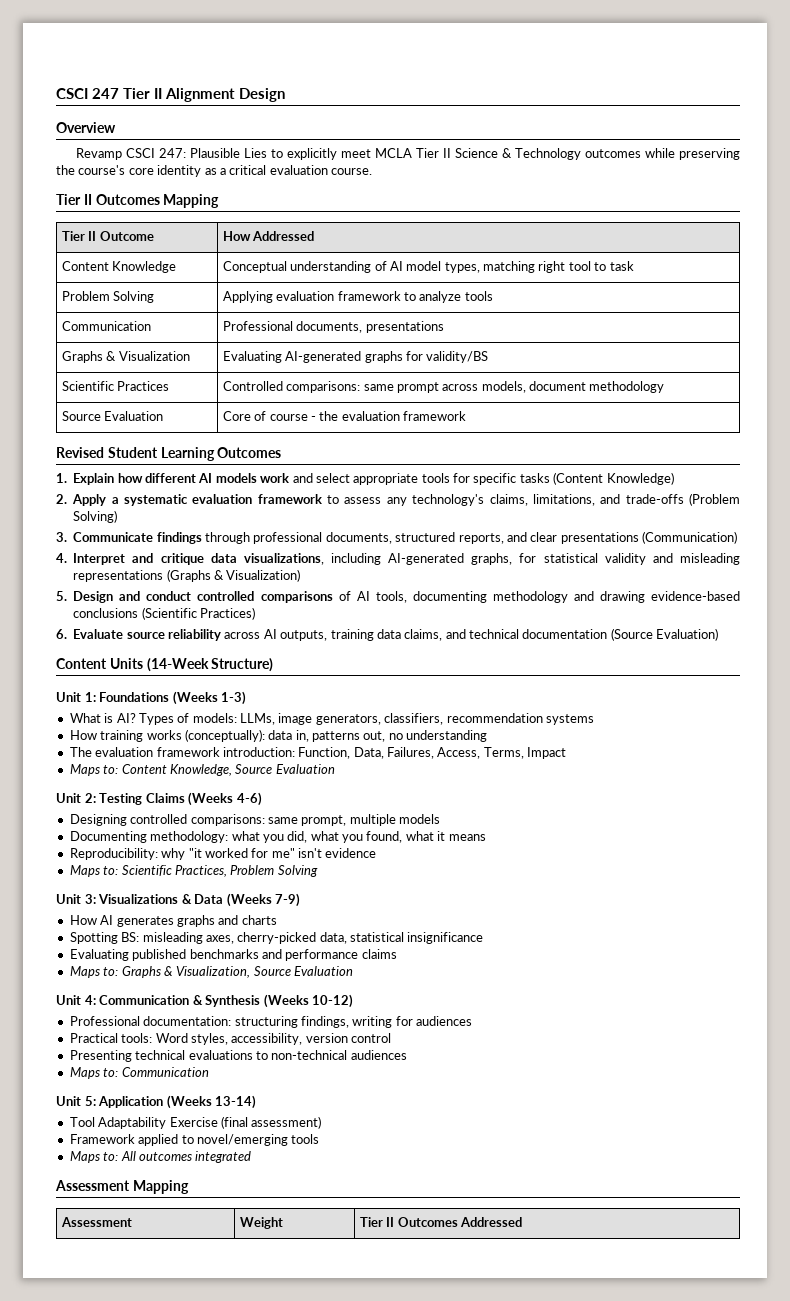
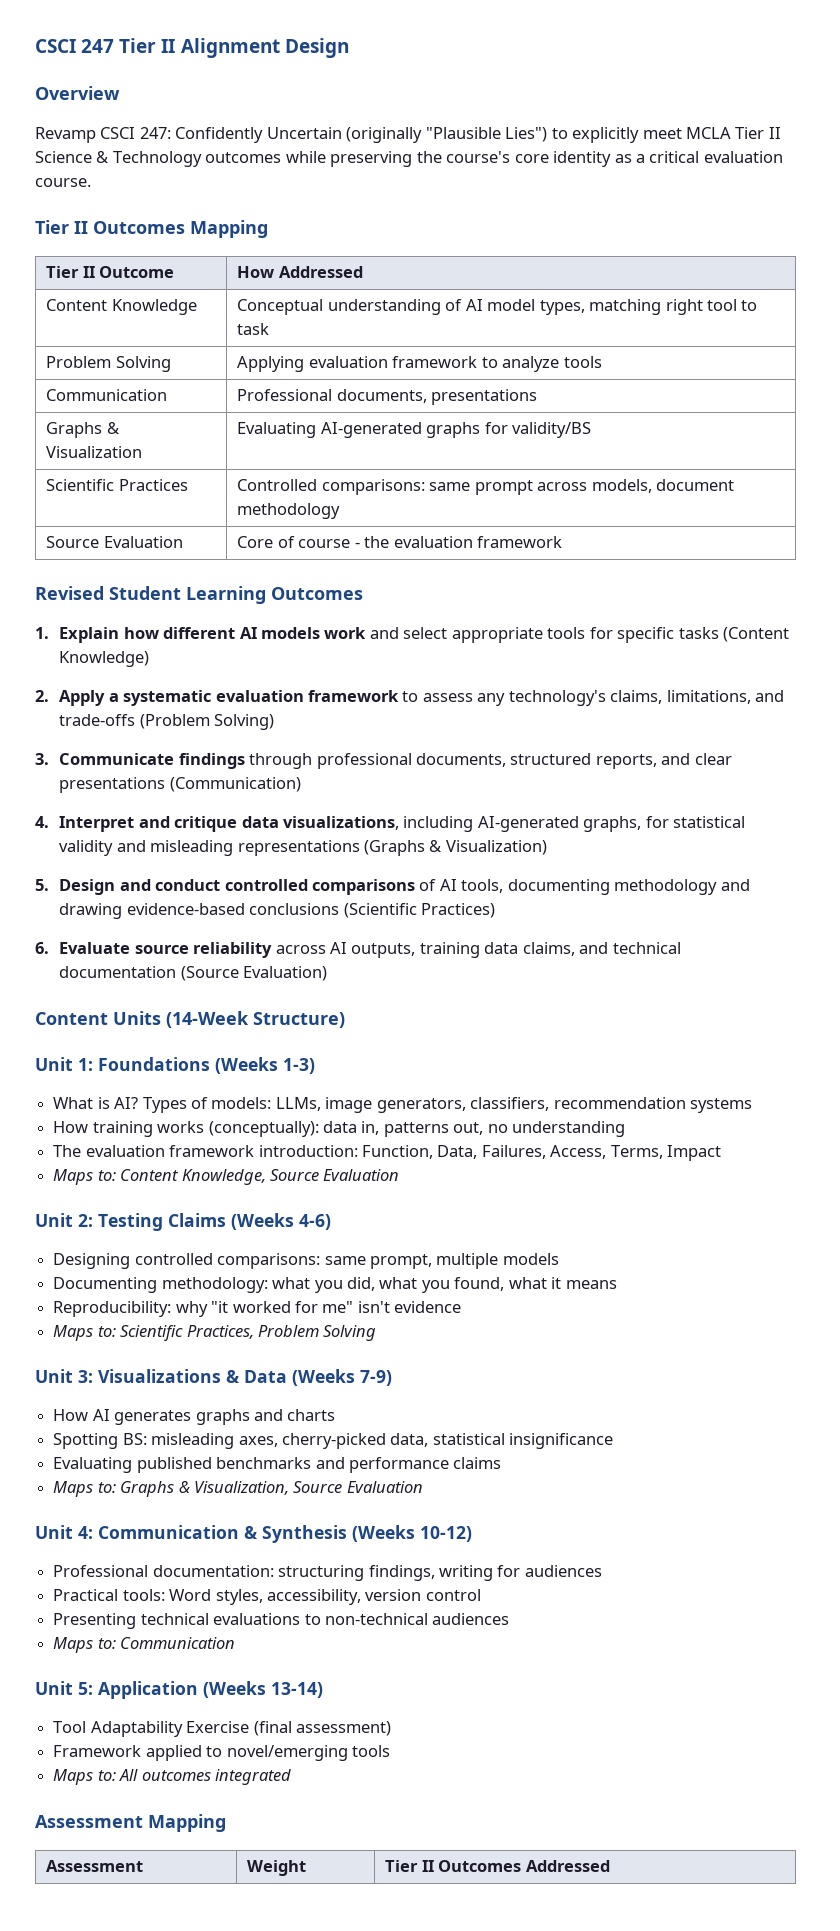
[190,148,268,158] Plausible Lies -> [175,127,548,143] Confidently Uncertain (originally "Plausible Lies")

